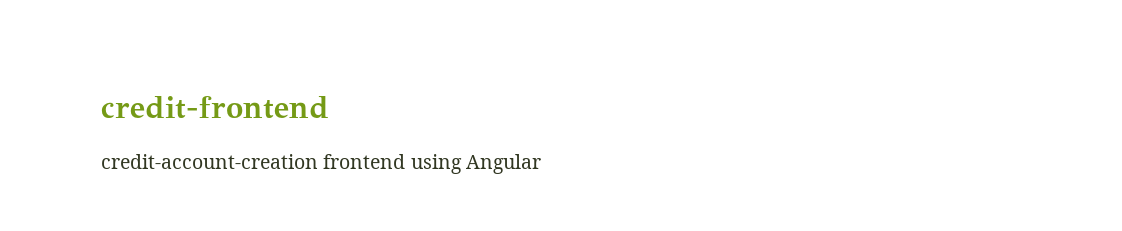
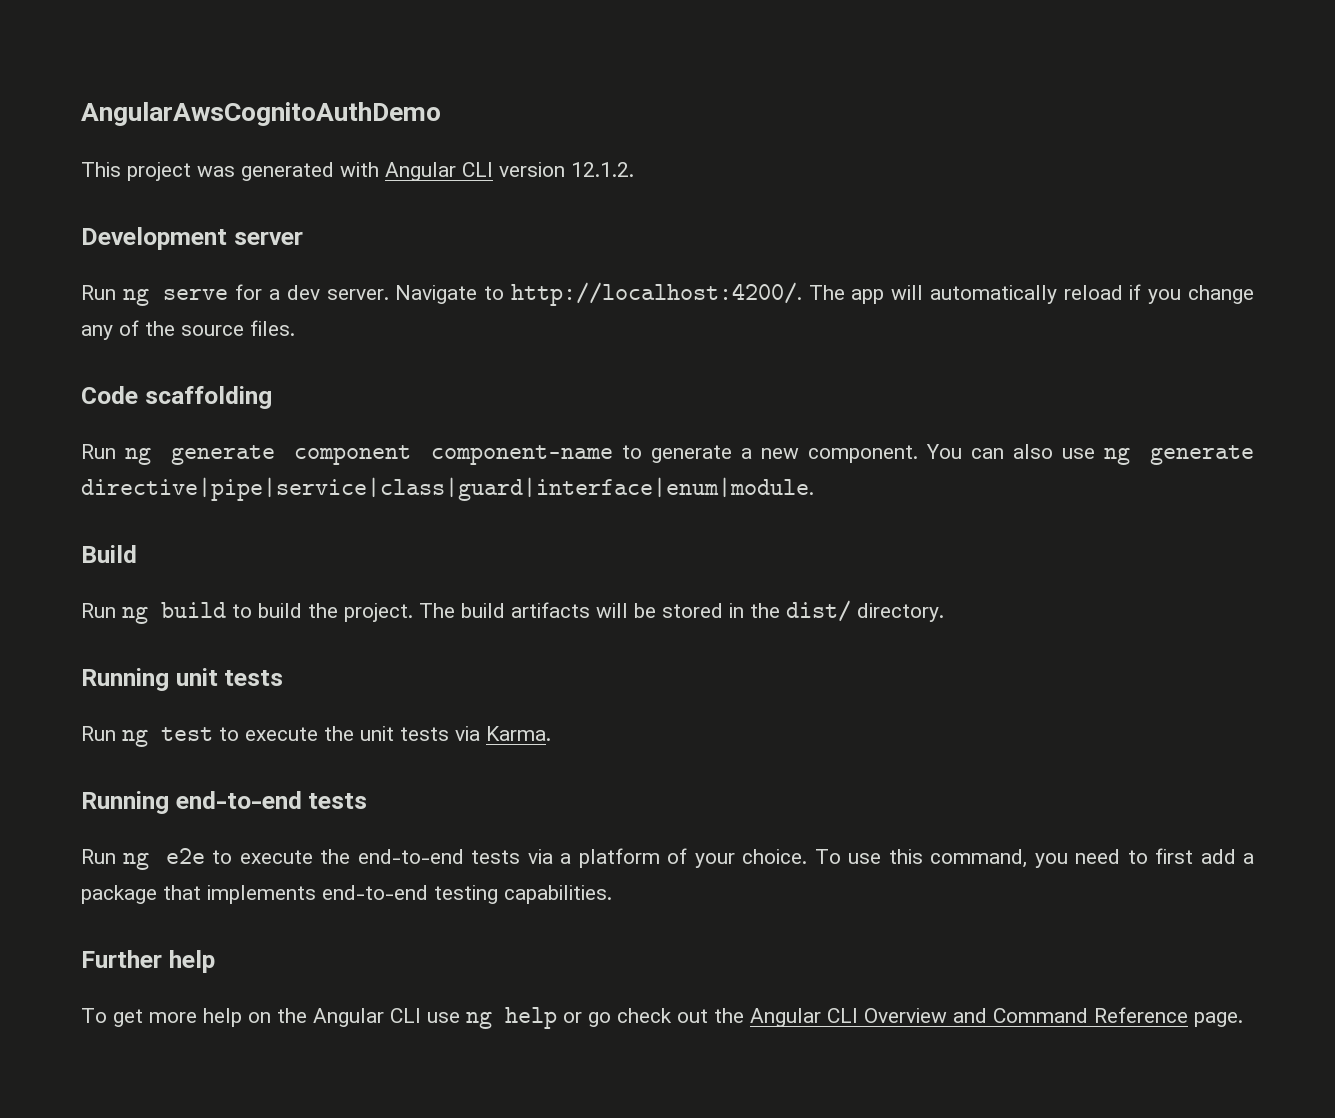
[101,96,329,119] [101,154,541,174] credit-frontend // credit-account-creation frontend using Angular -> [81,102,441,126] [81,162,634,181] [81,227,303,250] [81,282,1254,306] [81,320,295,340] [81,386,272,409] [81,444,1254,465] [81,477,814,501] [81,545,137,563] [81,600,944,624] [81,668,284,691] [81,726,551,747] [81,791,368,814] [81,848,1255,870] [81,885,612,904] [81,950,215,973] [81,1007,1243,1029] AngularAwsCognitoAuthDemo // This project was generated with Angular CLI version 12.1.2. // Development server // Run ng serve for a dev server. Navigate to http://localhost:4200/. The app will automatically reload if you change any of the source files. // Code scaffolding // Run ng generate component component-name to generate a new component. You can also use ng generate directive|pipe|service|class|guard|interface|enum|module. // Build // Run ng build to build the project. The build artifacts will be stored in the dist/ directory. // Running unit tests // Run ng test to execute the unit tests via Karma. // Running end-to-end tests // Run ng e2e to execute the end-to-end tests via a platform of your choice. To use this command, you need to first add a package that implements end-to-end testing capabilities. // Further help // To get more help on the Angular CLI use ng help or go check out the Angular CLI Overview and Command Reference page.

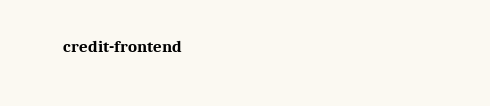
[81,102,441,126] [81,162,634,181] [81,227,303,250] [81,282,1254,306] [81,320,295,340] [81,386,272,409] [81,444,1254,465] [81,477,814,501] [81,545,137,563] [81,600,944,624] [81,668,284,691] [81,726,551,747] [81,791,368,814] [81,848,1255,870] [81,885,612,904] [81,950,215,973] [81,1007,1243,1029] AngularAwsCognitoAuthDemo // This project was generated with Angular CLI version 12.1.2. // Development server // Run ng serve for a dev server. Navigate to http://localhost:4200/. The app will automatically reload if you change any of the source files. // Code scaffolding // Run ng generate component component-name to generate a new component. You can also use ng generate directive|pipe|service|class|guard|interface|enum|module. // Build // Run ng build to build the project. The build artifacts will be stored in the dist/ directory. // Running unit tests // Run ng test to execute the unit tests via Karma. // Running end-to-end tests // Run ng e2e to execute the end-to-end tests via a platform of your choice. To use this command, you need to first add a package that implements end-to-end testing capabilities. // Further help // To get more help on the Angular CLI use ng help or go check out the Angular CLI Overview and Command Reference page. -> [63,40,182,52] credit-frontend

